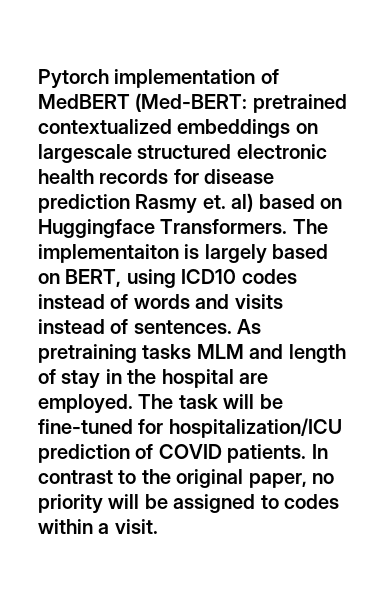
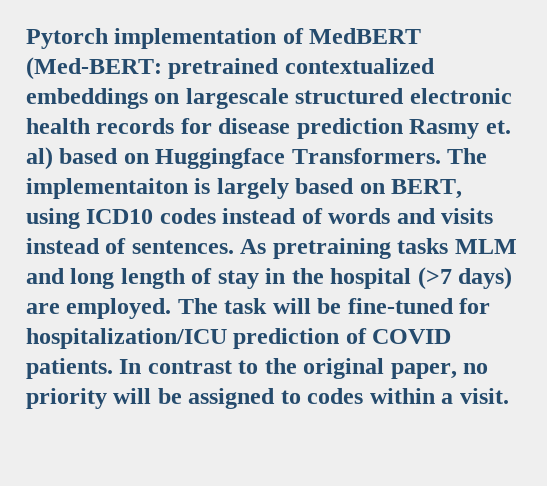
(284, 351) none -> [70,268,115,289] long
(234, 378) none -> [417,267,513,290] (>7 days)

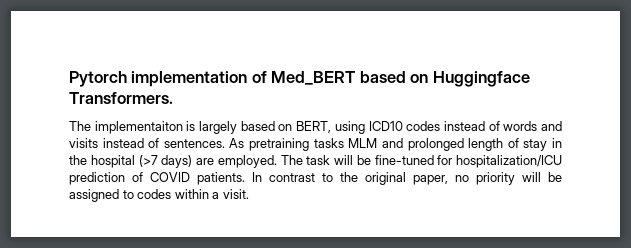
[309,28,422,44] [26,57,435,80] [26,88,512,109] [26,118,511,139] [26,147,53,170] MedBERT (Med-BERT: pretrained contextualized embeddings on largescale structured electronic health records for disease prediction Rasmy et. al) -> [271,71,356,85] Med_BERT
(441, 156) none -> (173, 98) //
[70,268,115,289] long -> [407,138,464,151] prolonged

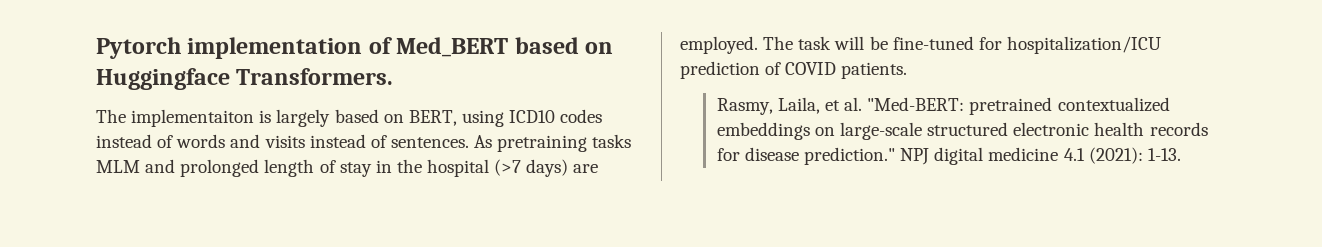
[252,172,562,185] [69,189,249,202] In contrast to the original paper, no priority will be assigned to codes within a visit. -> [716,97,1170,115] [716,122,1208,140] [716,147,1181,165] // Rasmy, Laila, et al. "Med-BERT: pretrained contextualized embeddings on large-scale structured electronic health records for disease prediction." NPJ digital medicine 4.1 (2021): 1-13.

